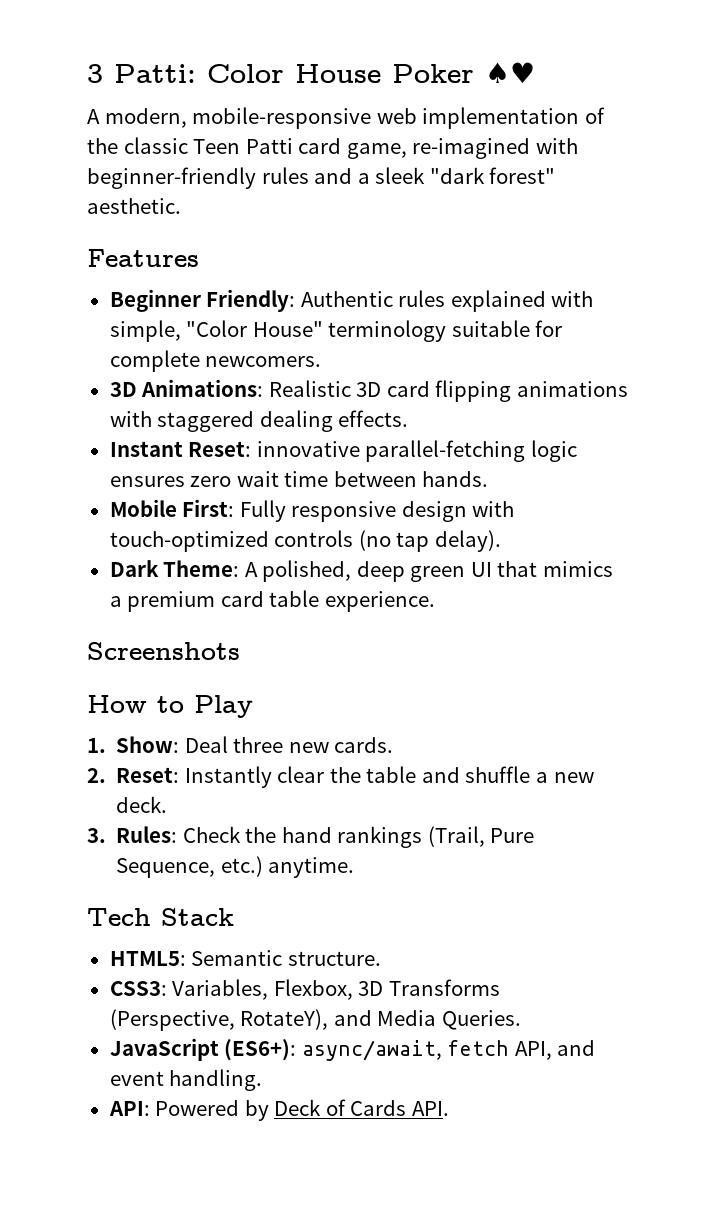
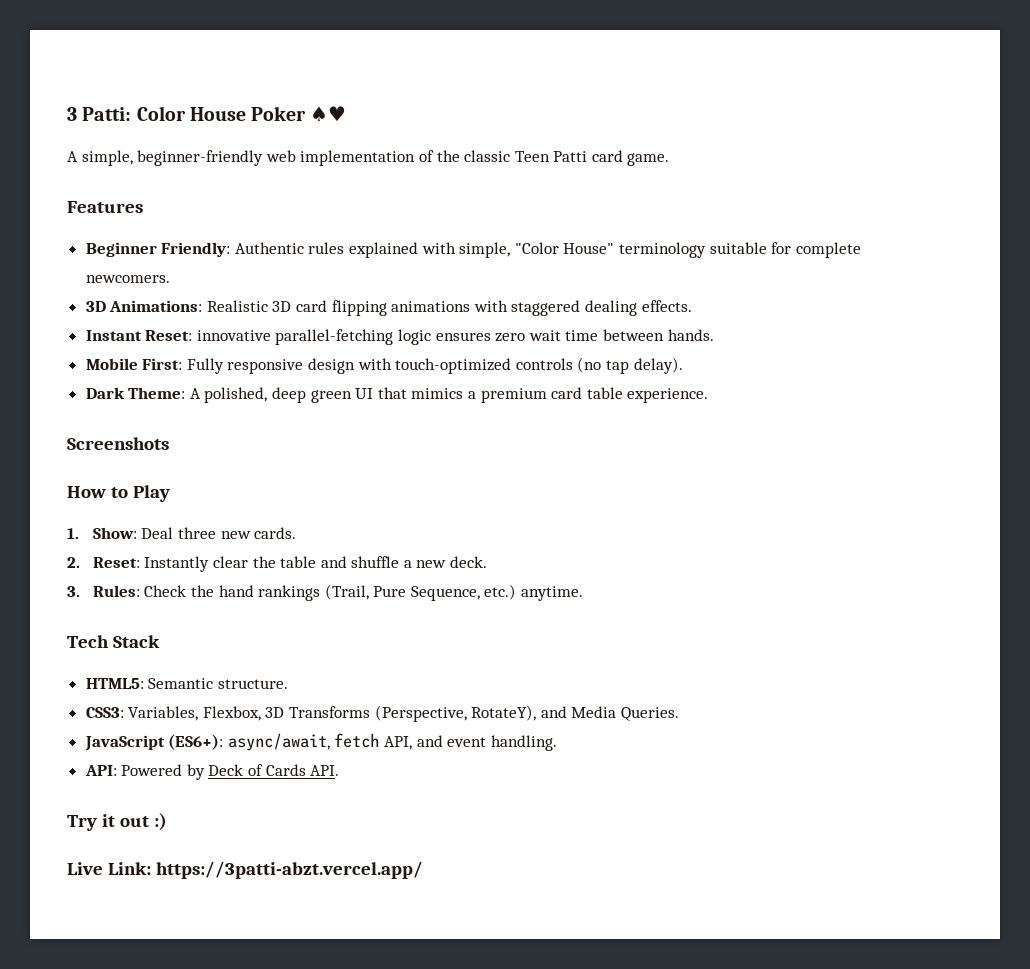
[104,107,372,129] modern, mobile-responsive -> [81,150,264,166] simple, beginner-friendly
[346,138,578,159] [87,167,556,189] [87,198,181,214] game, re-imagined with beginner-friendly rules and a sleek "dark forest" aesthetic. -> [627,153,670,166] game.
(449, 1108) none -> [67,813,167,831] [67,861,423,879] // Try it out :) // Live Link: https://3patti-abzt.vercel.app/

